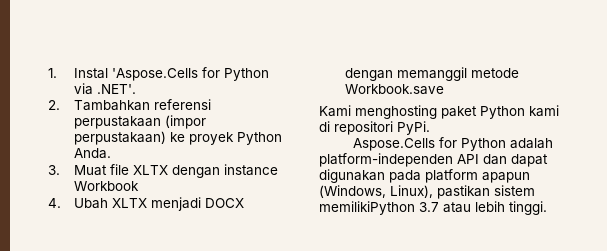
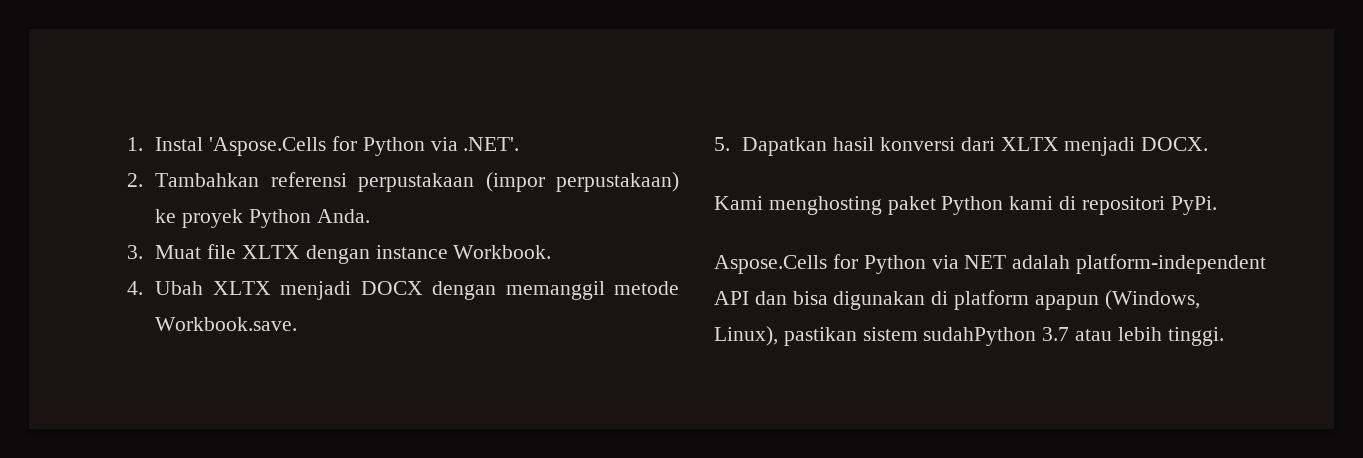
[74,181,140,191] Workbook -> [453,245,552,259] Workbook.
[345,84,445,95] Workbook.save -> [155,317,298,331] [714,137,1209,156] Workbook.save. // 5. Dapatkan hasil konversi dari XLTX menjadi DOCX.
[510,138,554,149] [319,153,548,167] [319,169,421,183] adalah platform-independen API dan dapat digunakan pada -> [931,254,1266,274] [714,291,949,310] via NET adalah platform-independent API dan bisa digunakan di
[319,201,415,215] memilikiPython -> [923,327,1037,346] sudahPython

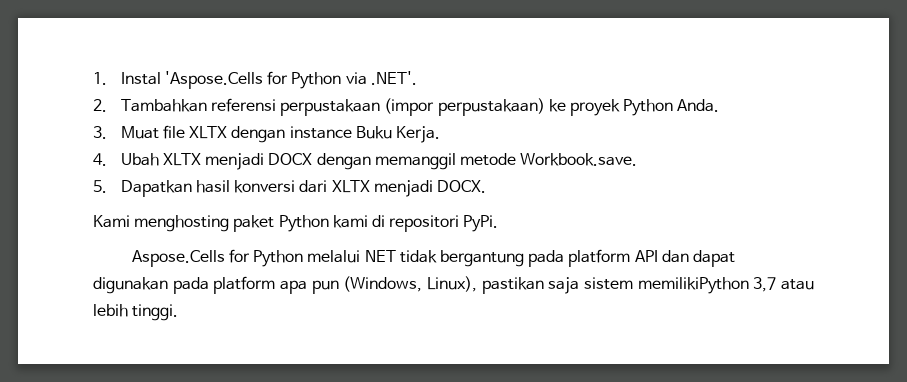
[453,245,552,259] Workbook. -> [355,126,440,143] Buku Kerja.
[931,254,1266,274] [714,290,1200,310] [714,326,1070,346] via NET adalah platform-independent API dan bisa digunakan di platform apapun (Windows, Linux), pastikan sistem sudahPython 3.7 -> [307,249,735,267] [93,276,777,294] melalui NET tidak bergantung pada platform API dan dapat digunakan pada platform apa pun (Windows, Linux), pastikan saja sistem memilikiPython 3,7

